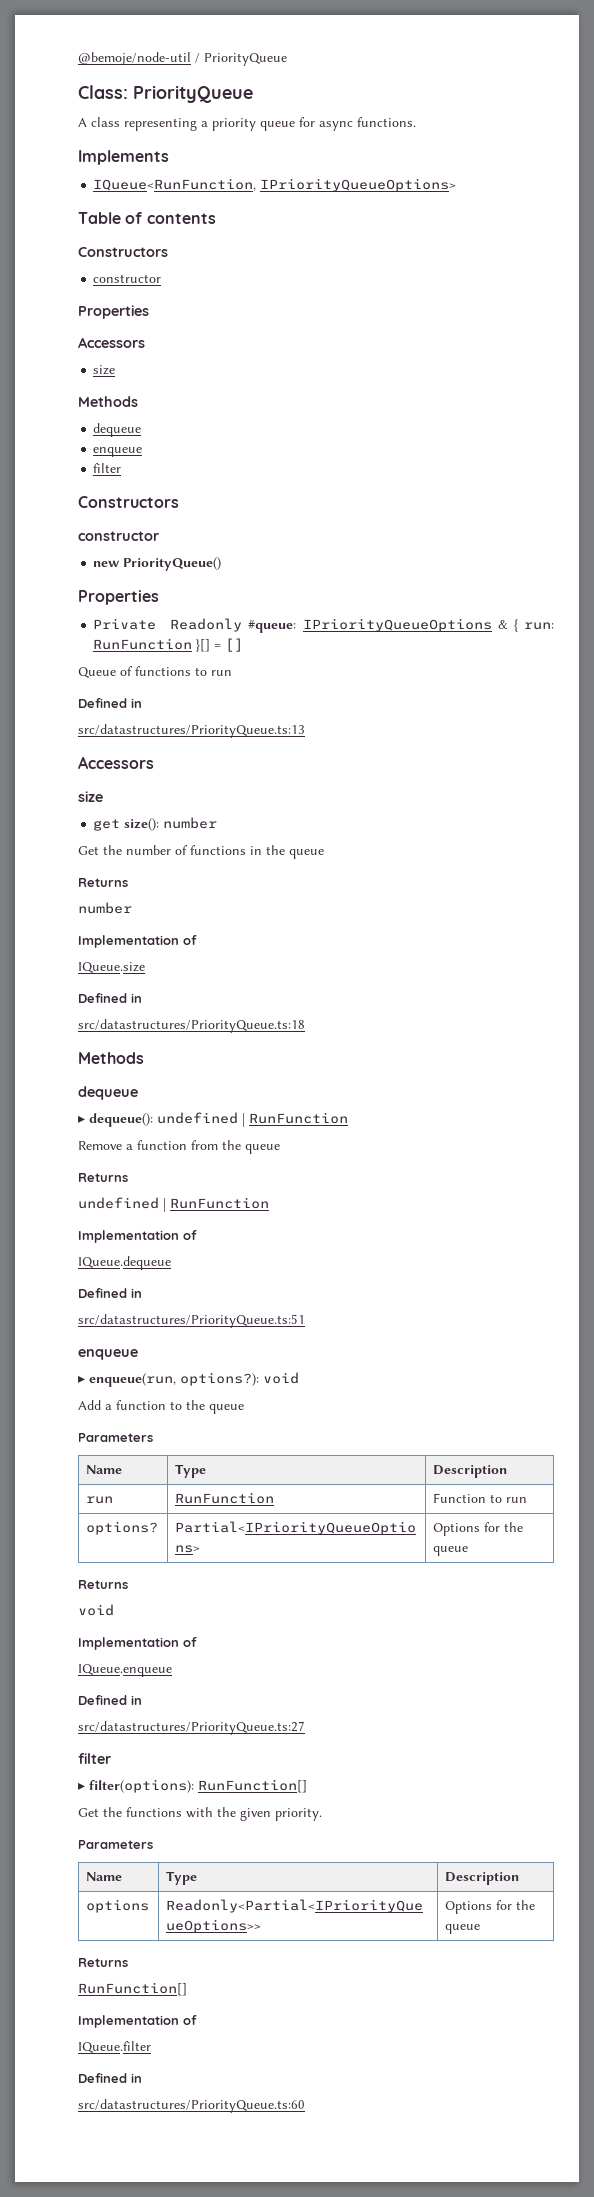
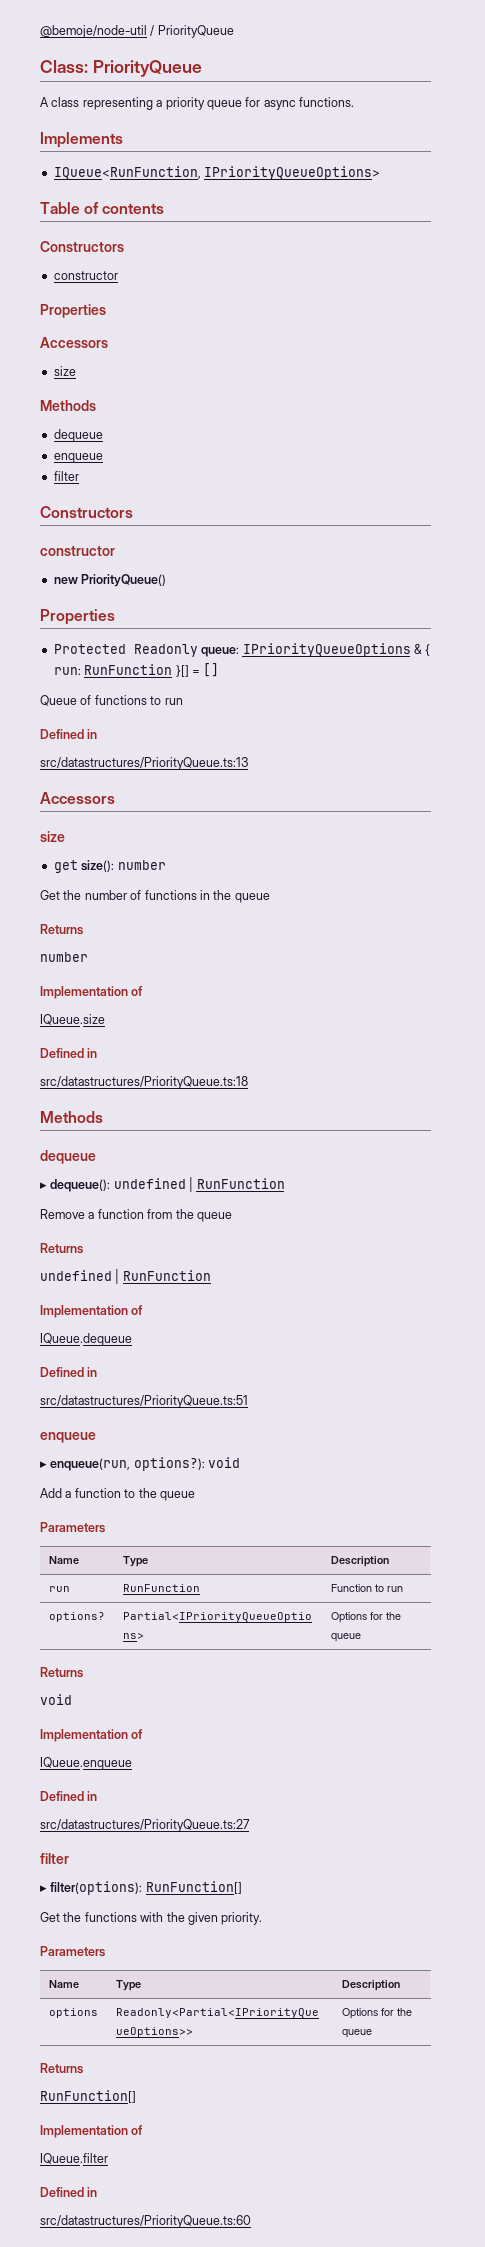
[93,618,297,633] Private Readonly #queue: -> [53,644,240,657] Protected Readonly queue:

